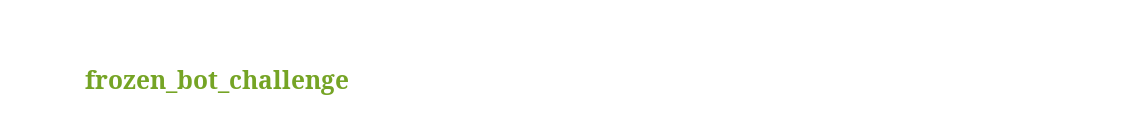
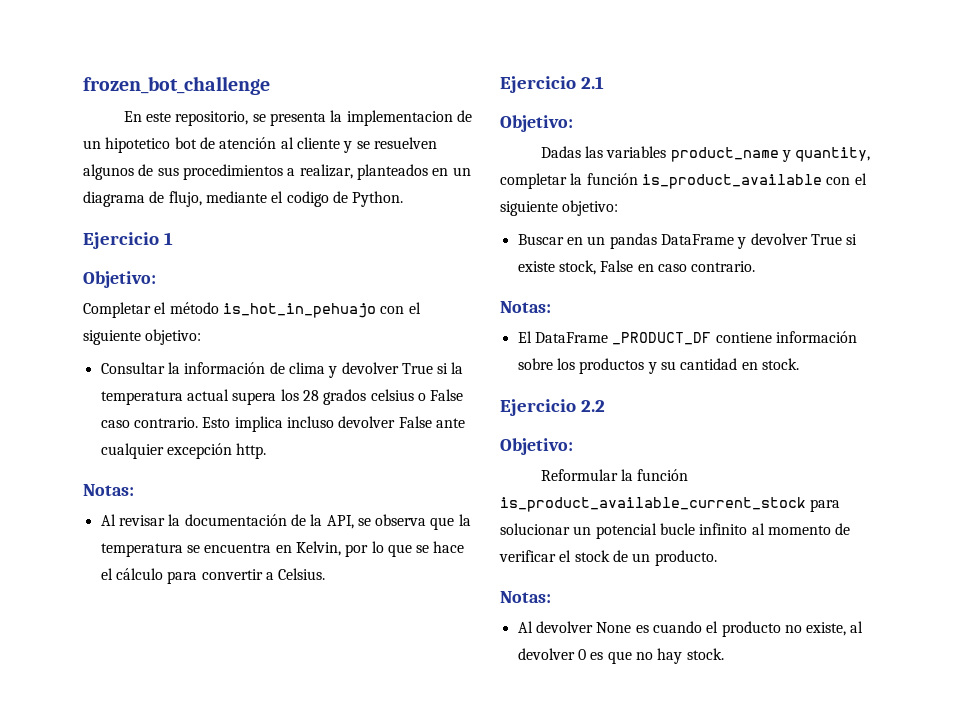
(349, 82) none -> [123,110,472,126] [83,137,437,153] [83,164,471,180] [83,191,404,207] [83,232,173,249] [83,271,156,288] [83,302,421,318] [83,329,202,345] [100,362,464,378] [100,389,464,405] [100,416,465,432] [100,443,267,459] [83,484,134,496] [100,514,471,530] [100,541,465,557] [100,568,326,584] [500,76,604,93] [500,115,573,132] [540,146,871,162] [500,173,867,189] [500,200,619,216] [517,233,858,249] [517,260,756,275] [500,301,551,313] [517,331,857,345] [517,358,799,374] [500,399,605,416] [500,438,573,455] [540,469,689,481] [500,497,841,512] [500,523,851,539] [499,550,717,566] [500,591,551,603] [517,621,864,637] [517,648,724,664] // En este repositorio, se presenta la implementacion de un hipotetico bot de atención al cliente y se resuelven algunos de sus procedimientos a realizar, planteados en un diagrama de flujo, mediante el codigo de Python. // Ejercicio 1 // Objetivo: // Completar el método is_hot_in_pehuajo con el siguiente objetivo: // Consultar la información de clima y devolver True si la temperatura actual supera los 28 grados celsius o False caso contrario. Esto implica incluso devolver False ante cualquier excepción http. // Notas: // Al revisar la documentación de la API, se observa que la temperatura se encuentra en Kelvin, por lo que se hace el cálculo para convertir a Celsius. // Ejercicio 2.1 // Objetivo: // Dadas las variables product_name y quantity, completar la función is_product_available con el siguiente objetivo: // Buscar en un pandas DataFrame y devolver True si existe stock, False en caso contrario. // Notas: // El DataFrame _PRODUCT_DF contiene información sobre los productos y su cantidad en stock. // Ejercicio 2.2 // Objetivo: // Reformular la función is_product_available_current_stock para solucionar un potencial bucle infinito al momento de verificar el stock de un producto. // Notas: // Al devolver None es cuando el producto no existe, al devolver 0 es que no hay stock.

